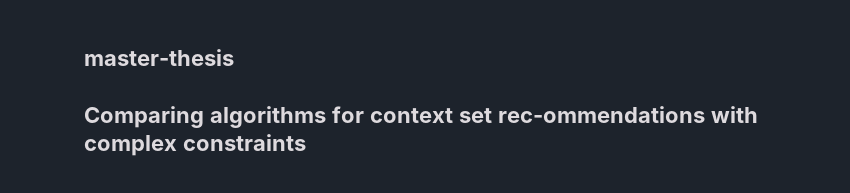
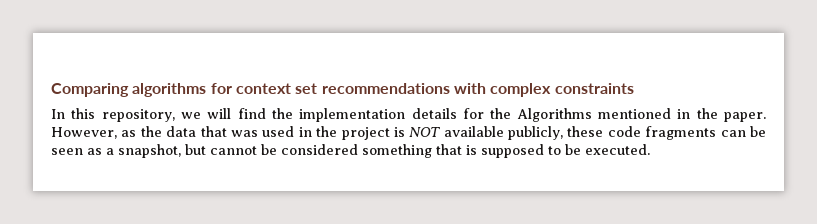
[84,49,234,66] master-thesis // -> (51, 90) none
[497,106,705,123] rec-ommendations -> [321,83,450,94] recommendations
(306, 142) none -> [51,108,767,122] [51,126,767,140] [51,144,650,158] // In this repository, we will find the implementation details for the Algorithms mentioned in the paper. However, as the data that was used in the project is NOT available publicly, these code fragments can be seen as a snapshot, but cannot be considered something that is supposed to be executed.

